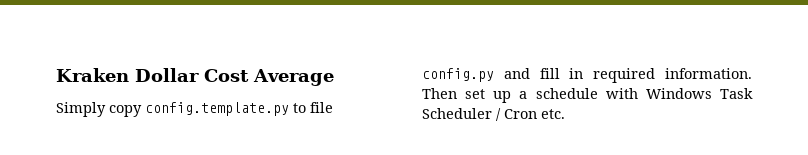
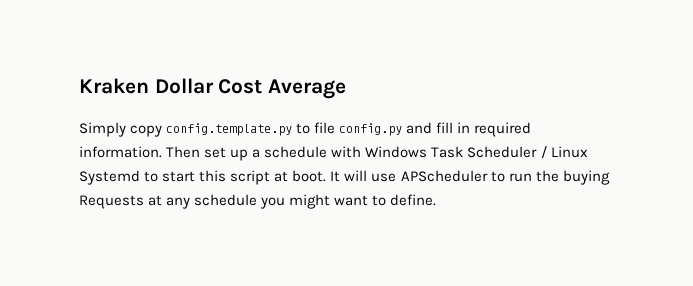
[504,109,565,119] Cron etc. -> [550,146,588,158] [79,170,610,185] [79,194,437,209] Linux Systemd to start this script at boot. It will use APScheduler to run the buying Requests at any schedule you might want to define.

